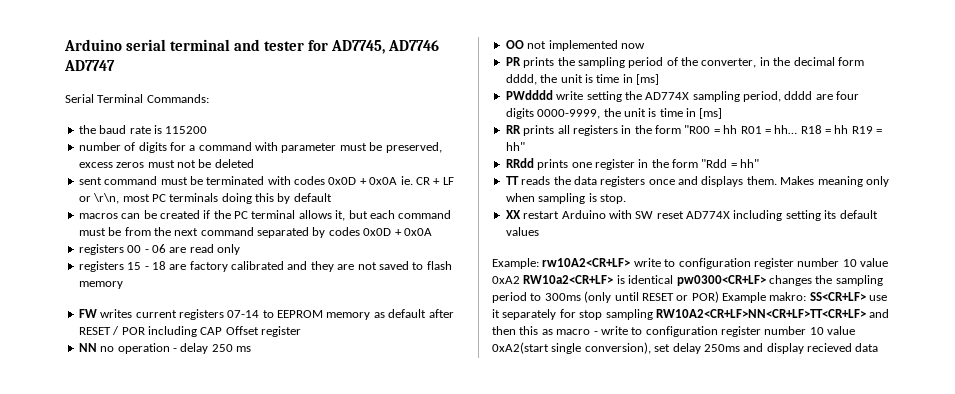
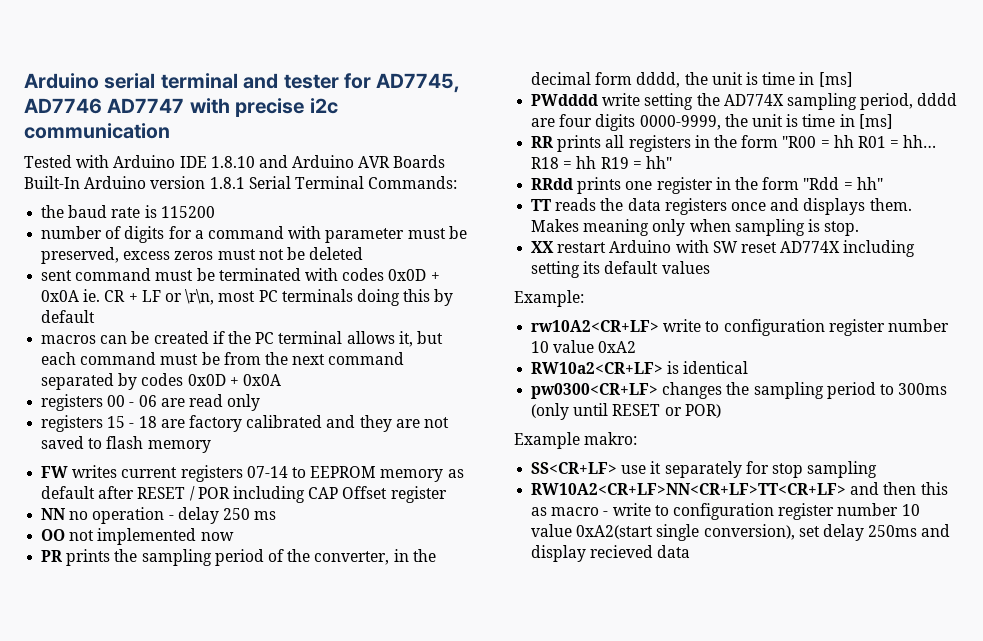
(115, 65) // -> [189,98,338,117] [24,123,170,139] [24,155,446,168] [24,176,245,189] with precise i2c communication // Tested with Arduino IDE 1.8.10 and Arduino AVR Boards Built-In Arduino version 1.8.1
(539, 263) none -> (584, 298) //
(520, 280) none -> (637, 347) //
(674, 279) none -> (749, 367) //
(719, 297) none -> (721, 411) //
(807, 296) none -> (638, 438) //
(653, 314) none -> (878, 469) //

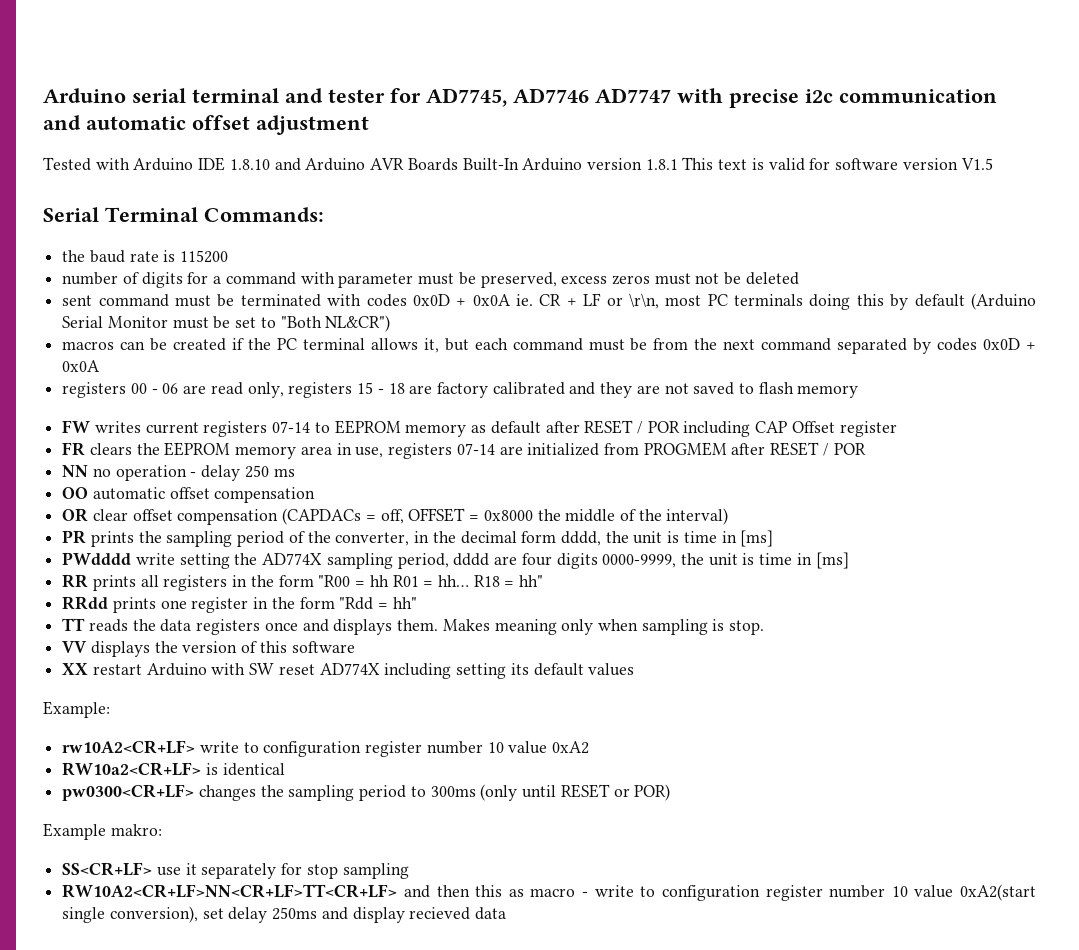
(170, 131) none -> [43,115,369,135] and automatic offset adjustment
(245, 183) none -> [682,157,993,171] This text is valid for software version V1.5 //
(96, 316) none -> [971,293,1037,310] [62,315,391,332] (Arduino Serial Monitor must be set to "Both NL&CR")
[227,394,261,411] only // -> [247,382,284,398] only,
(447, 494) none -> [62,442,866,459] // FR clears the EEPROM memory area in use, registers 07-14 are initialized from PROGMEM after RESET / POR
[69,528,234,545] not implemented now -> [92,487,316,503] [62,508,729,525] automatic offset compensation // OR clear offset compensation (CAPDACs = off, OFFSET = 0x8000 the middle of the interval)
[576,156,642,169] hh R19 = -> (515, 584) none
(860, 228) none -> [62,641,355,657] // VV displays the version of this software

